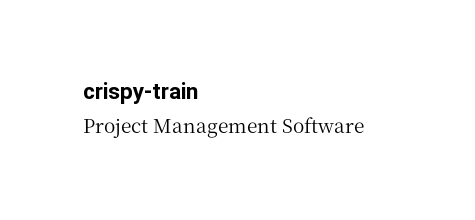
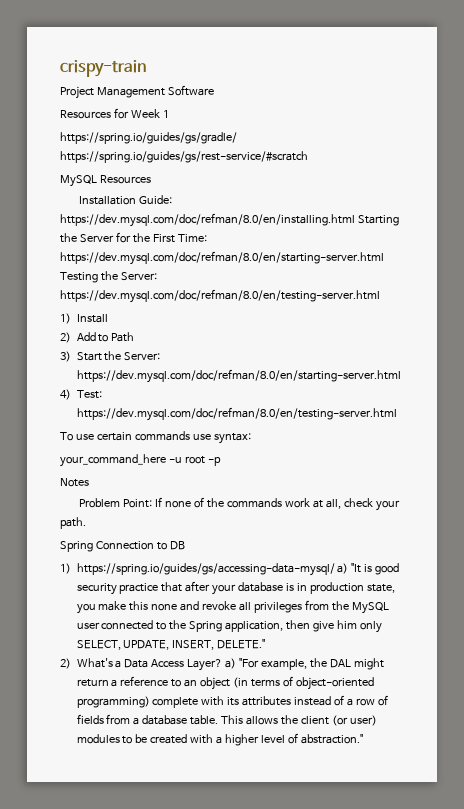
(365, 125) none -> [60,108,169,119] [60,132,237,144] [60,151,308,163] [60,175,151,187] [78,195,172,205] [60,213,399,227] [60,232,207,243] [60,251,384,265] [60,271,157,283] [60,289,380,303] [60,313,108,324] [60,332,135,343] [60,351,161,362] [76,369,401,383] [60,389,102,400] [76,407,397,421] [60,431,251,444] [60,454,221,467] [60,478,89,487] [78,497,400,511] [60,517,86,529] [60,541,185,552] [60,563,400,576] [76,581,396,595] [76,600,390,614] [76,620,383,633] [76,639,266,650] [60,658,385,671] [76,676,375,690] [76,695,389,708] [76,714,378,726] [76,733,364,746] // Resources for Week 1 // https://spring.io/guides/gs/gradle/ https://spring.io/guides/gs/rest-service/#scratch // MySQL Resources // Installation Guide: https://dev.mysql.com/doc/refman/8.0/en/installing.html Starting the Server for the First Time: https://dev.mysql.com/doc/refman/8.0/en/starting-server.html Testing the Server: https://dev.mysql.com/doc/refman/8.0/en/testing-server.html // 1) Install // 2) Add to Path // 3) Start the Server: https://dev.mysql.com/doc/refman/8.0/en/starting-server.html // 4) Test: https://dev.mysql.com/doc/refman/8.0/en/testing-server.html // To use certain commands use syntax: // your_command_here -u root -p // Notes // Problem Point: If none of the commands work at all, check your path. // Spring Connection to DB // 1) https://spring.io/guides/gs/accessing-data-mysql/ a) "It is good security practice that after your database is in production state, you make this none and revoke all privileges from the MySQL user connected to the Spring application, then give him only SELECT, UPDATE, INSERT, DELETE." // 2) What's a Data Access Layer? a) "For example, the DAL might return a reference to an object (in terms of object-oriented programming) complete with its attributes instead of a row of fields from a database table. This allows the client (or user) modules to be created with a higher level of abstraction."

